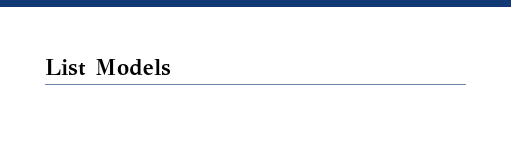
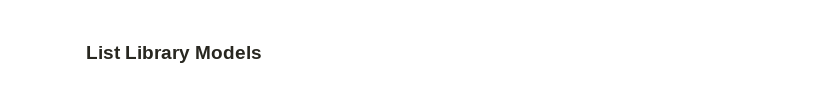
(86, 67) none -> [125,46,191,63] Library

